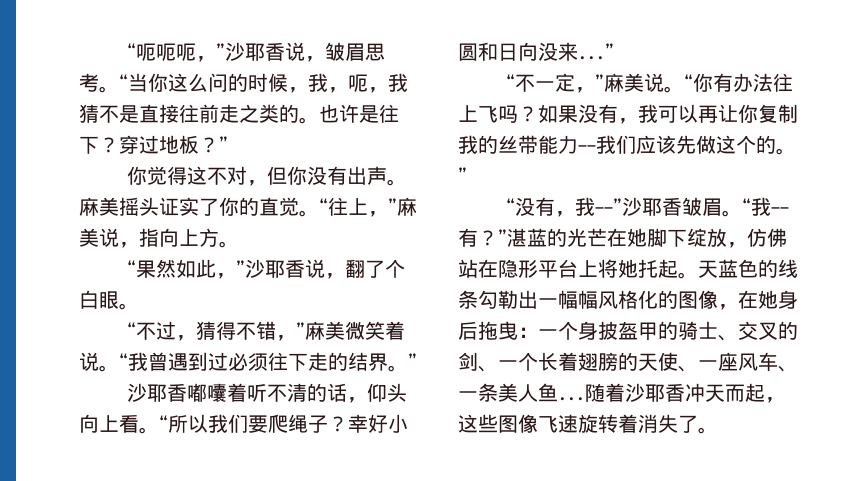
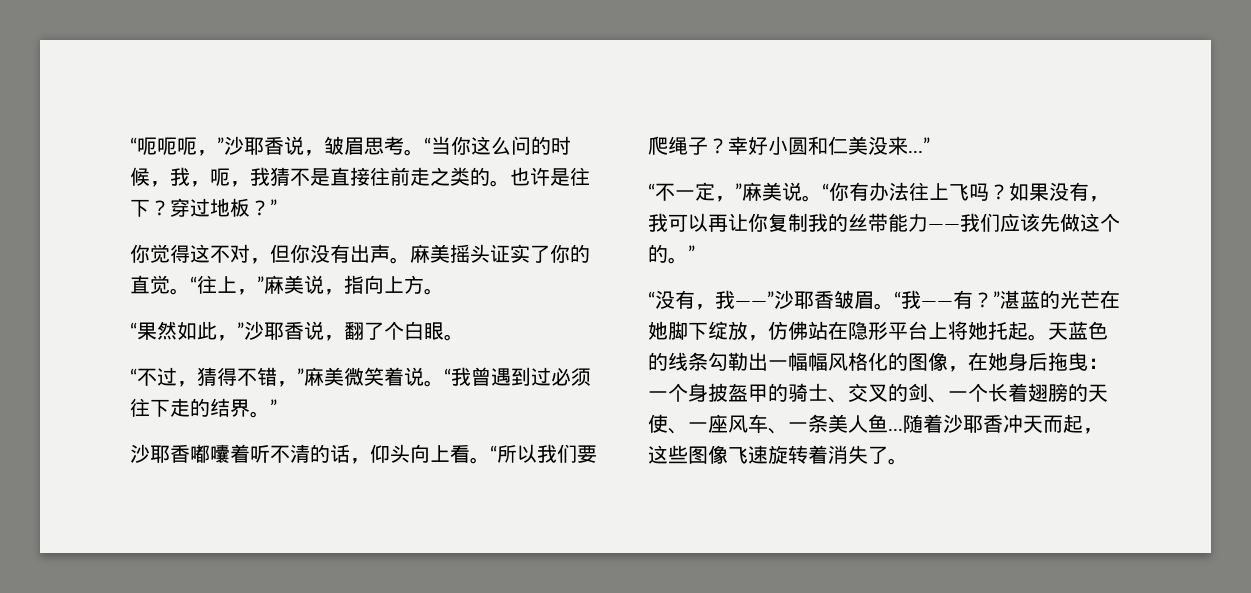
[498,42,538,61] 日向 -> [828,136,868,155] 仁美

